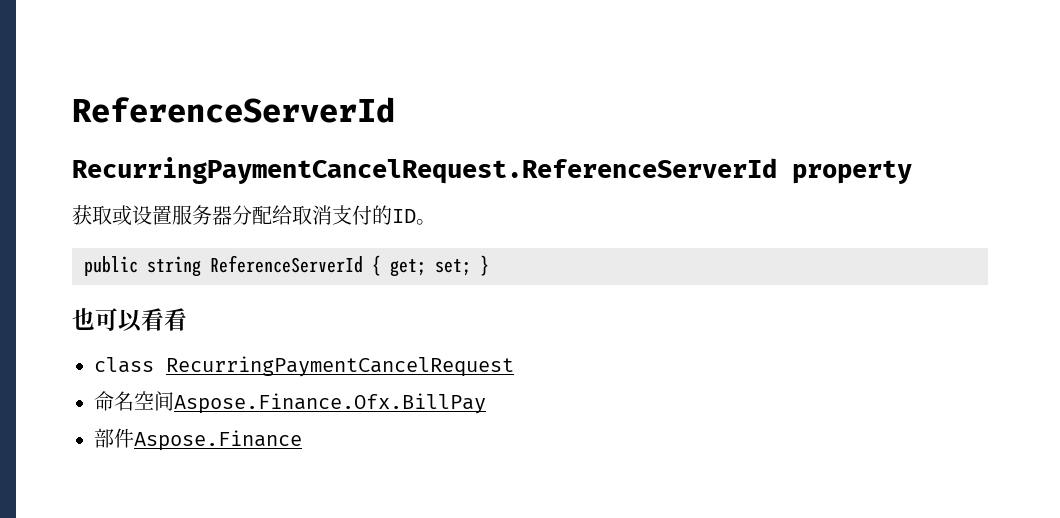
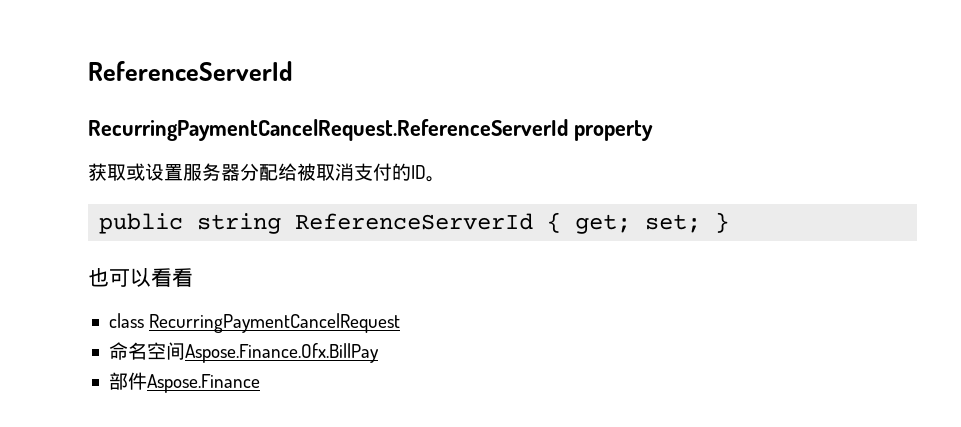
(292, 215) none -> [297,163,316,181] 被

